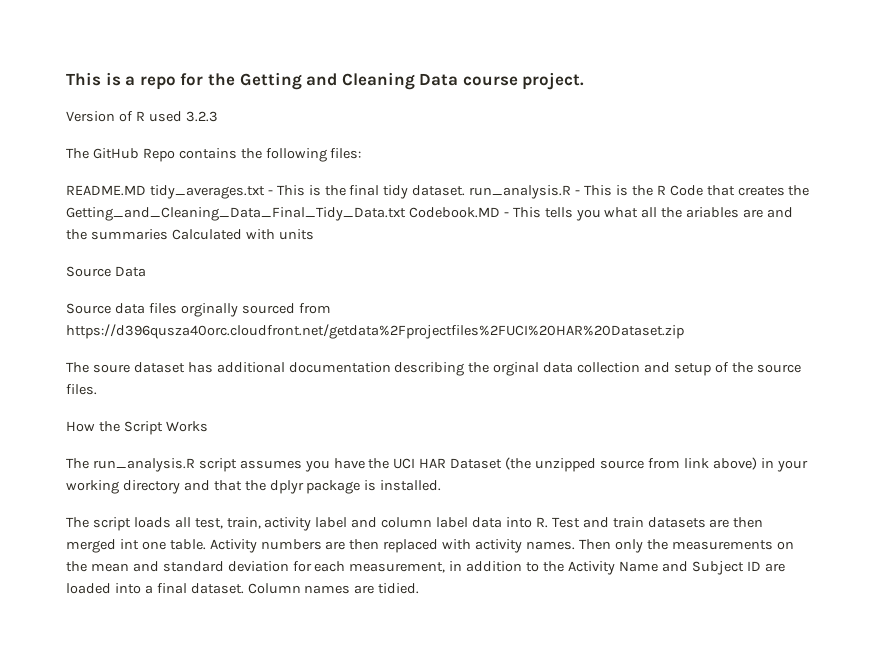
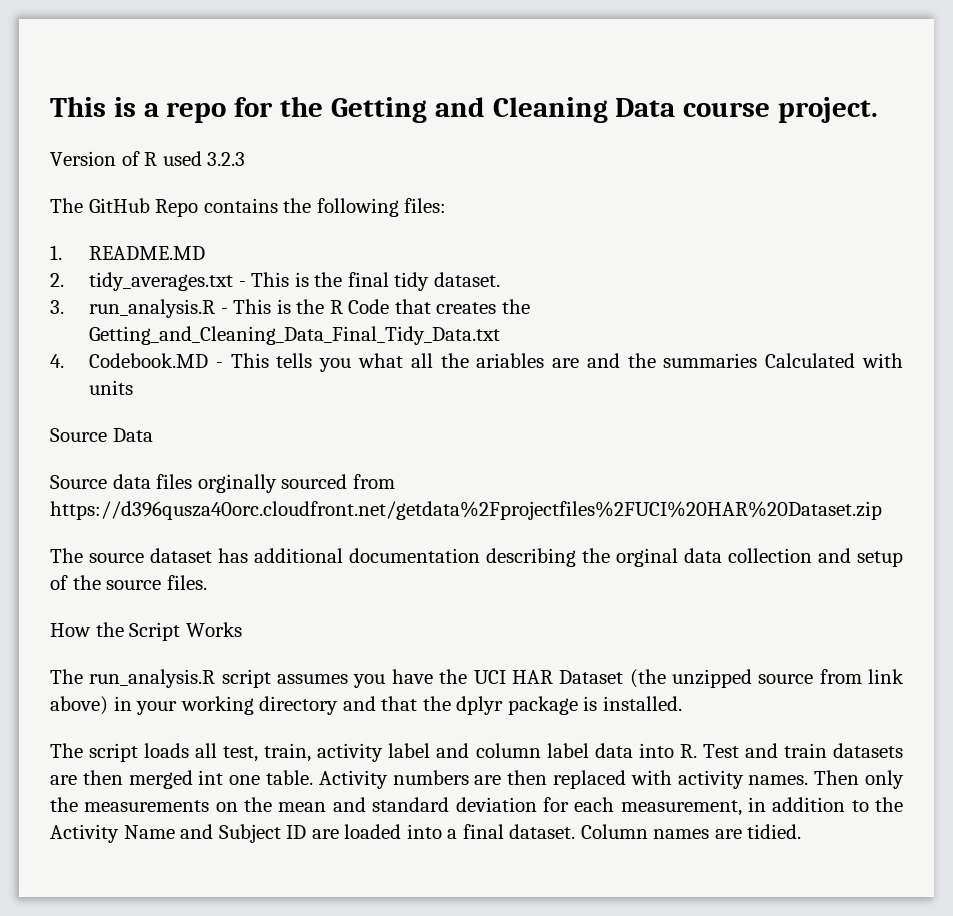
(362, 153) none -> [50,245,62,260] 1.
(146, 190) none -> [50,273,64,287] // 2.
(466, 190) none -> [50,300,64,314] // 3.
(406, 214) none -> [50,354,64,368] // 4.
[92,364,130,373] soure -> [89,553,144,563] source

